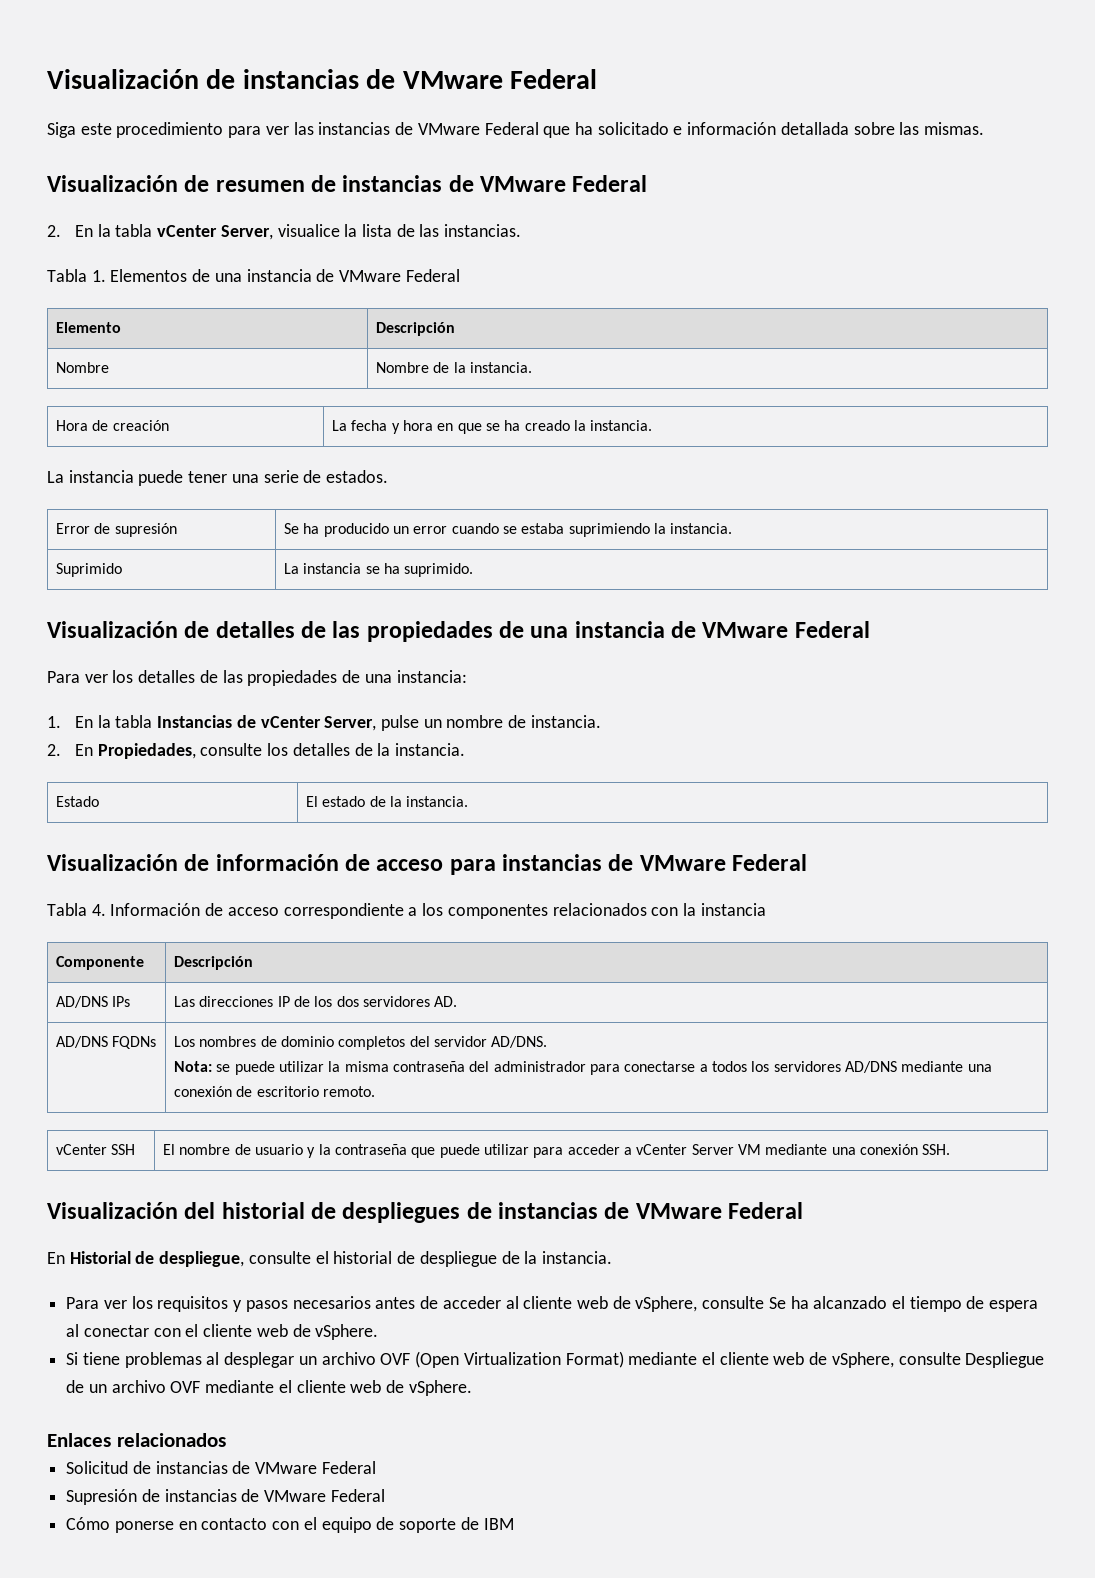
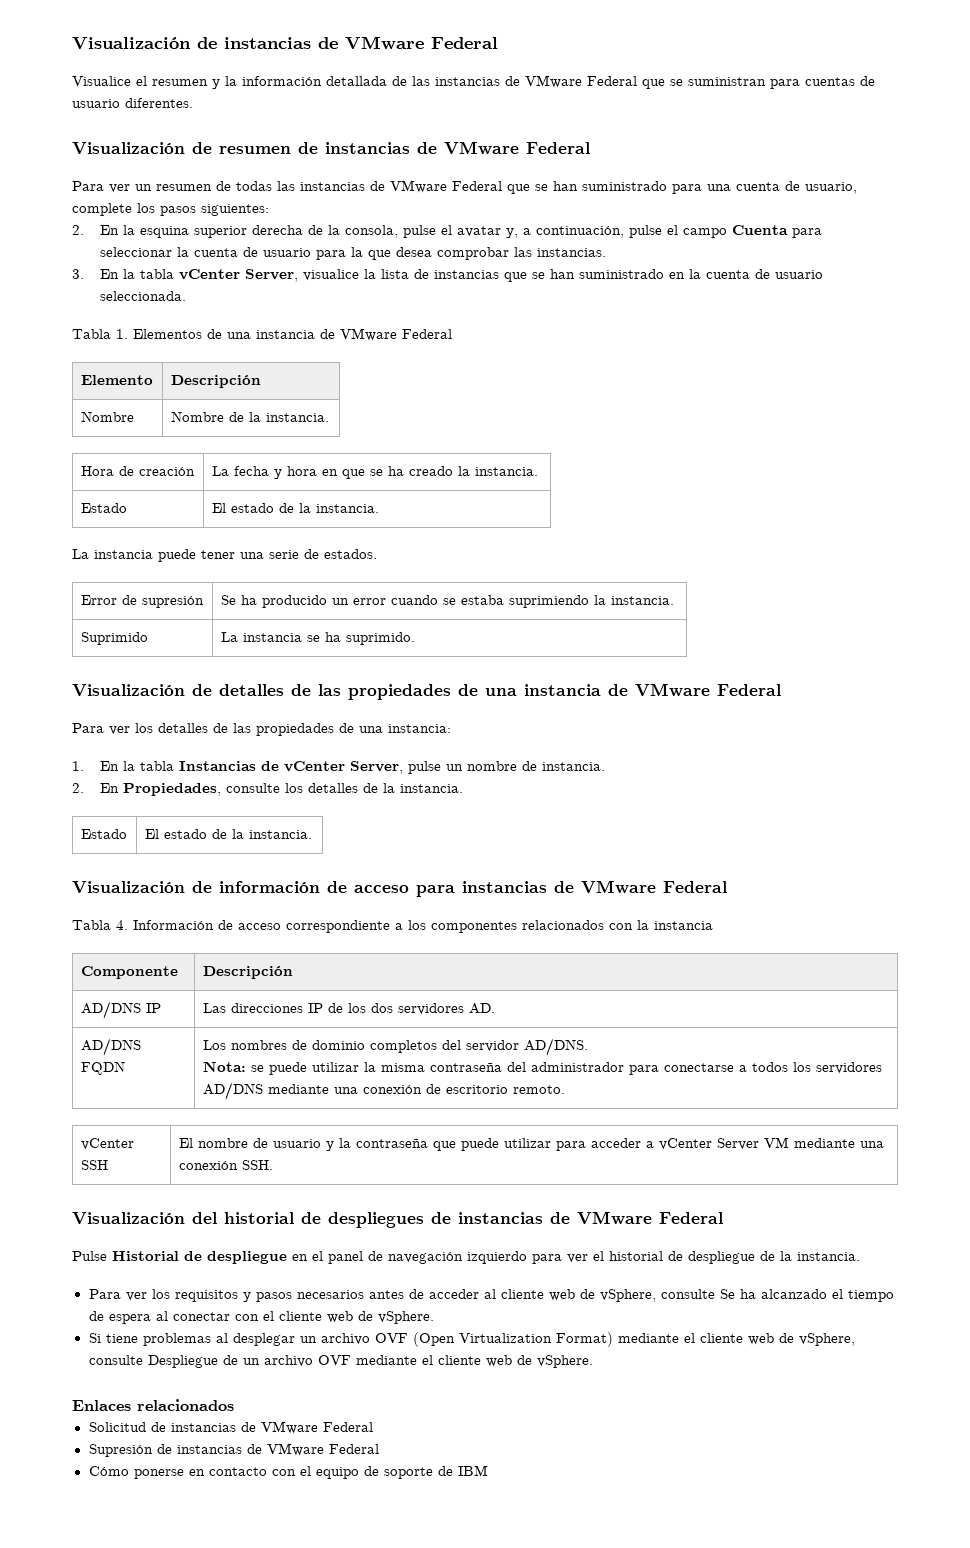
[47,122,985,138] Siga este procedimiento para ver las instancias de VMware Federal que ha solicitado e información detallada sobre las mismas. -> [72,75,875,89] [72,98,193,108] Visualice el resumen y la información detallada de las instancias de VMware Federal que se suministran para cuentas de usuario diferentes.
[47,225,61,237] 2. -> [72,180,857,194] [72,203,269,216] [72,225,822,238] [99,247,606,260] [72,269,84,279] Para ver un resumen de todas las instancias de VMware Federal que se han suministrado para una cuenta de usuario, complete los pasos siguientes: // 2. En la esquina superior derecha de la consola, pulse el avatar y, a continuación, pulse el campo Cuenta para seleccionar la cuenta de usuario para la que desea comprobar las instancias. // 3.
[419,224,522,237] las instancias. -> [433,269,823,282] [99,291,186,301] instancias que se han suministrado en la cuenta de usuario seleccionada.
(653, 425) none -> [80,503,127,513] [211,503,379,513] // Estado | El estado de la instancia.
[112,996,131,1007] IPs -> [145,1003,161,1013] IP
[112,1036,157,1049] FQDNs -> [80,1061,125,1075] FQDN
[47,1252,65,1264] En -> [72,1251,107,1261] Pulse
[159,1251,311,1267] despliegue, consulte -> [207,1251,588,1264] despliegue en el panel de navegación izquierdo para ver

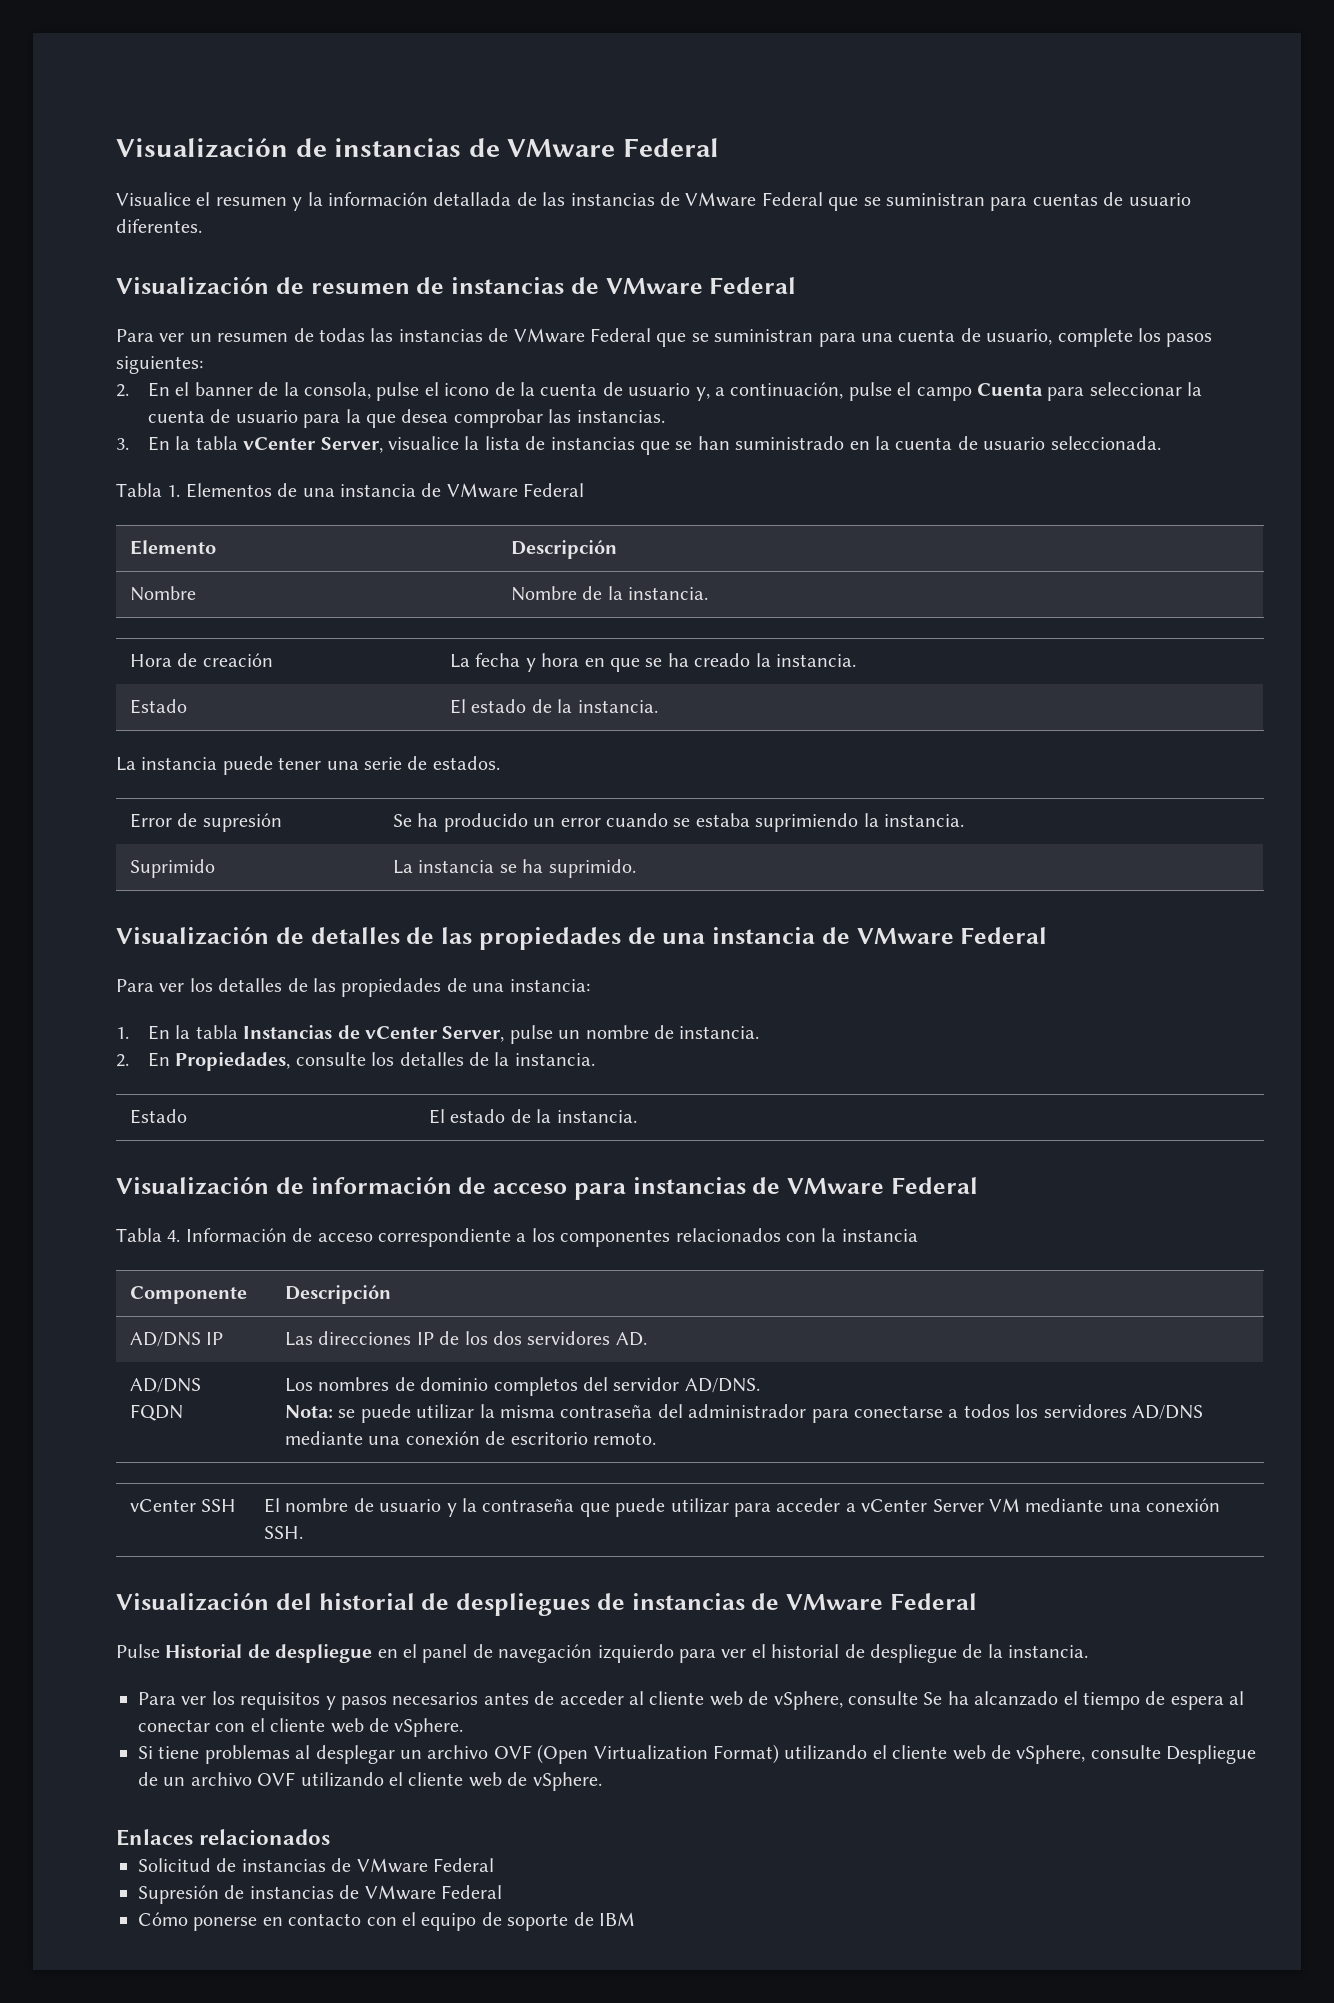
[553,181,667,191] han suministrado -> [714,329,814,342] suministran
[122,225,303,238] la esquina superior derecha -> [175,382,253,396] el banner
[456,226,501,237] avatar -> [444,382,691,396] icono de la cuenta de usuario
[617,1333,679,1343] mediante -> [784,1745,868,1760] utilizando
[355,1355,417,1365] mediante -> [300,1772,384,1787] utilizando

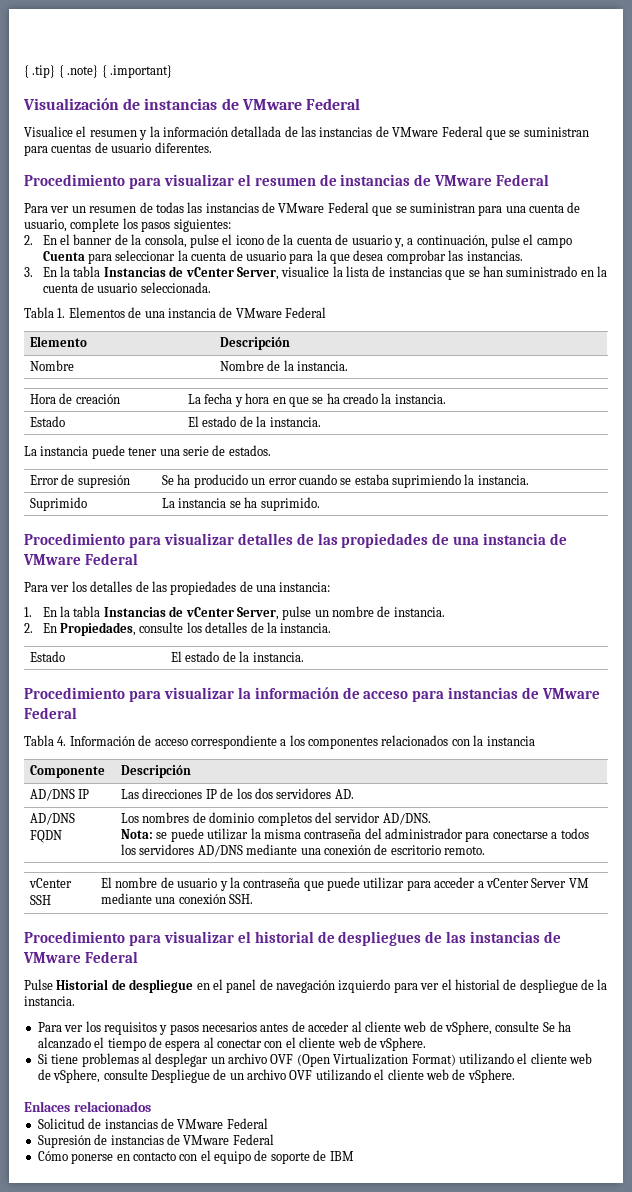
(116, 148) none -> [24,65,172,78] { .tip} { .note} { .important} //
[116,277,304,295] Visualización de -> [24,174,251,189] Procedimiento para visualizar el
(238, 443) none -> [103,266,184,277] Instancias de
[116,927,304,945] Visualización de -> [24,533,234,548] Procedimiento para visualizar
[116,1177,304,1195] Visualización de -> [24,687,251,702] Procedimiento para visualizar la
[116,1593,312,1611] Visualización del -> [24,931,251,946] Procedimiento para visualizar el
(625, 1601) none -> [446,931,467,943] las

